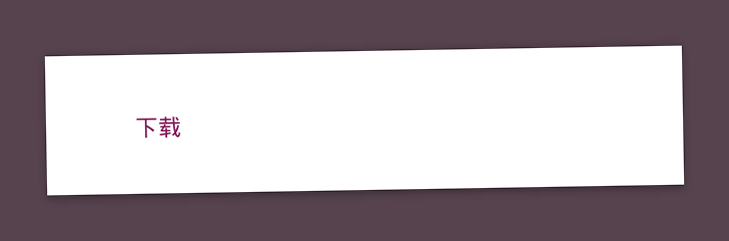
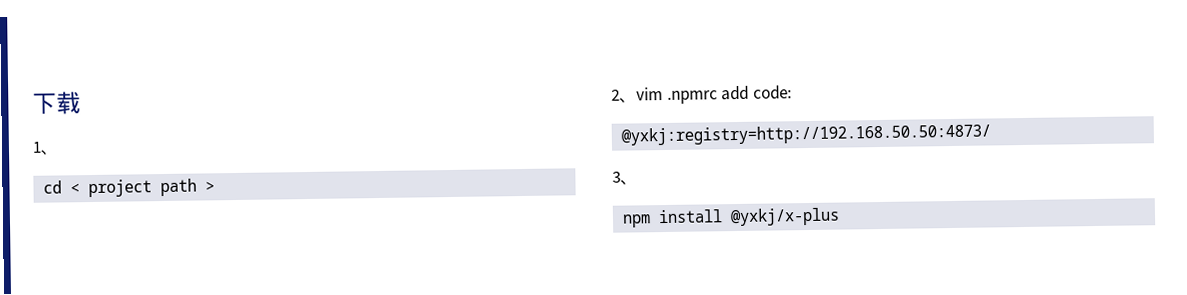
(182, 127) none -> [32,141,59,155] [43,178,216,198] [611,85,792,104] [621,123,992,146] [612,171,638,185] [622,207,841,228] // 1、 // cd < project path > // 2、vim .npmrc add code: // @yxkj:registry=http://192.168.50.50:4873/ // 3、 // npm install @yxkj/x-plus

